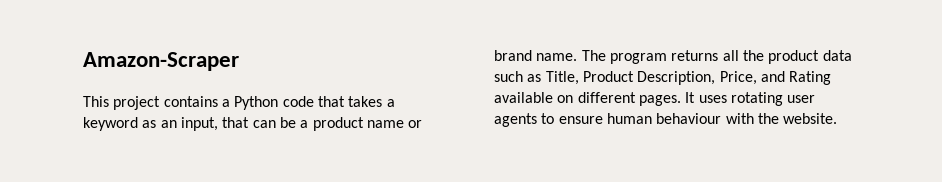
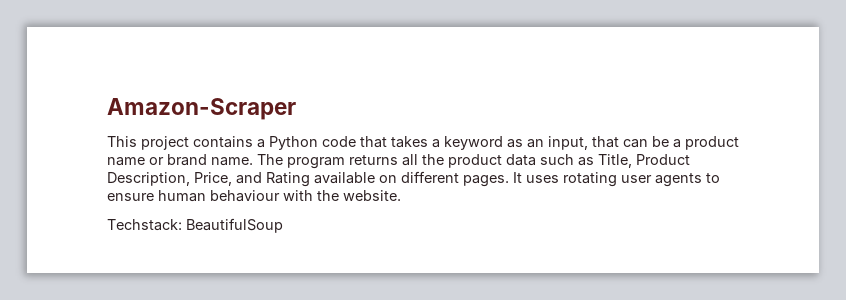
(838, 118) none -> [107,218,283,233] // Techstack: BeautifulSoup

